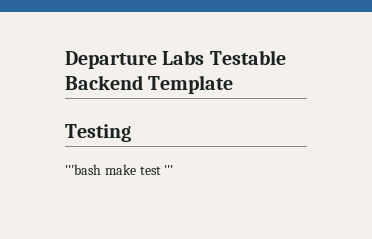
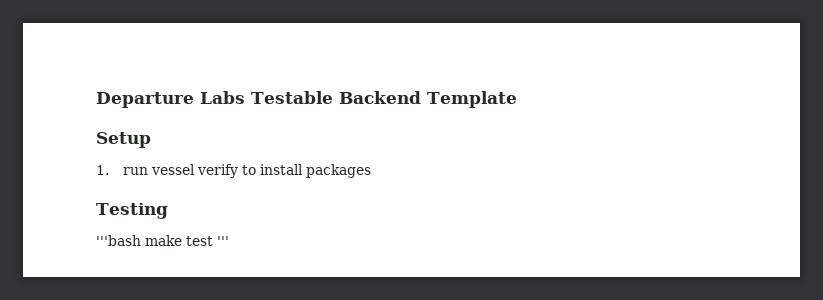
(234, 84) none -> [96,132,151,148] [96,164,371,178] // Setup // 1. run vessel verify to install packages

